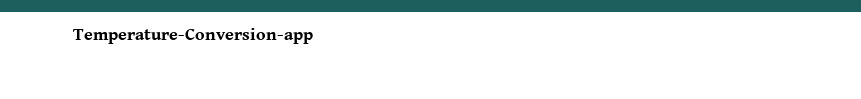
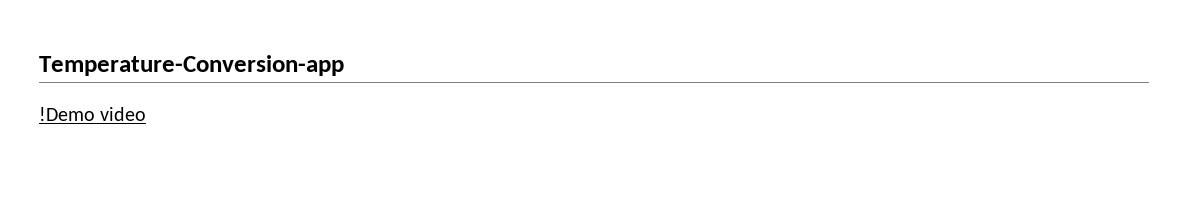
(313, 36) none -> [39,107,147,121] // !Demo video

